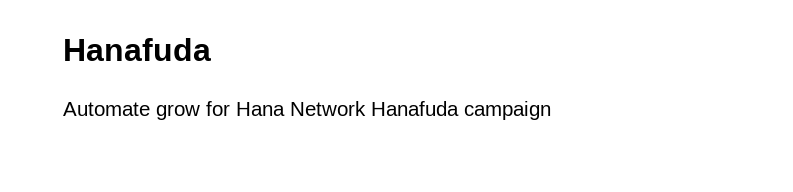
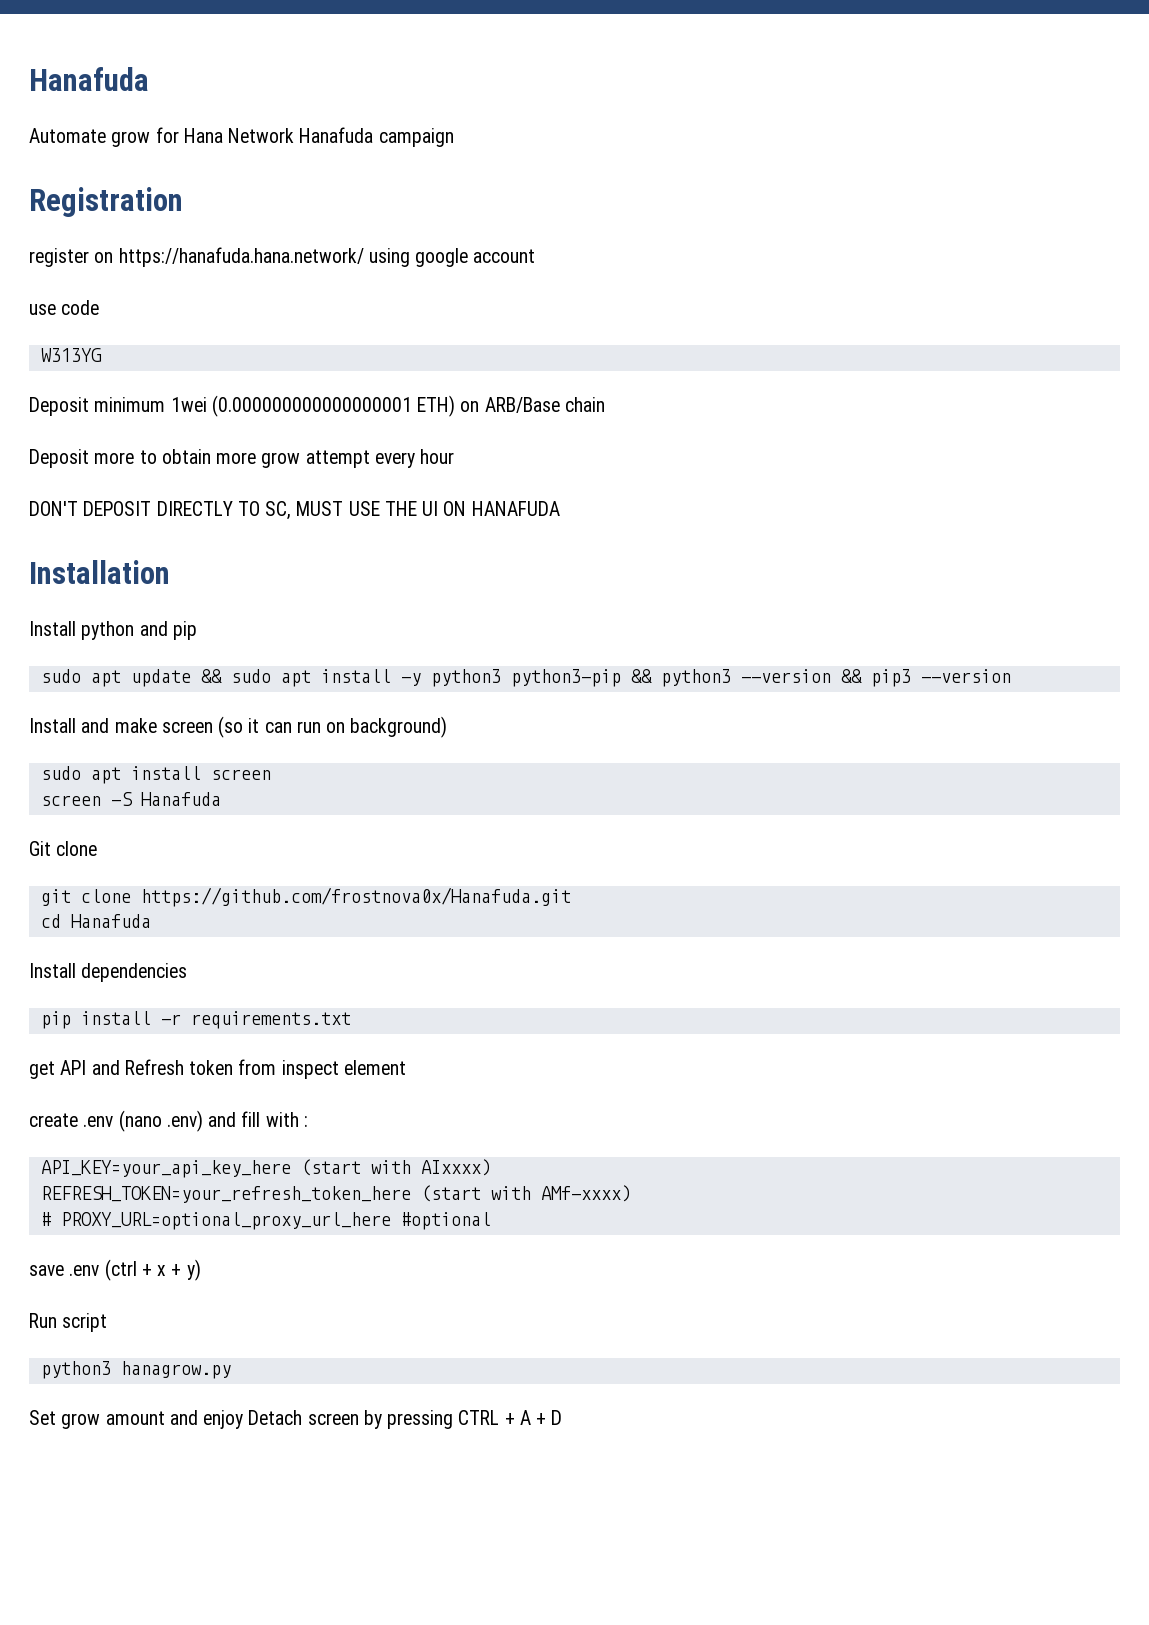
(551, 110) none -> [29,187,183,217] [29,247,536,267] [29,300,100,315] [40,348,102,362] [29,395,605,417] [29,449,455,468] [29,501,560,520] [29,560,170,584] [29,621,197,640] [40,669,1011,687] [29,716,448,738] [40,766,271,784] [40,792,221,806] [29,841,98,856] [40,887,571,907] [40,914,151,928] [29,963,188,982] [40,1011,351,1029] [29,1059,406,1079] [29,1110,308,1132] [40,1159,491,1178] [40,1185,631,1203] [40,1212,491,1230] [29,1259,201,1281] [29,1313,108,1332] [40,1361,231,1379] [29,1410,563,1429] // Registration // register on https://hanafuda.hana.network/ using google account // use code // W313YG // Deposit minimum 1wei (0.000000000000000001 ETH) on ARB/Base chain // Deposit more to obtain more grow attempt every hour // DON'T DEPOSIT DIRECTLY TO SC, MUST USE THE UI ON HANAFUDA // Installation // Install python and pip // sudo apt update && sudo apt install -y python3 python3-pip && python3 --version && pip3 --version // Install and make screen (so it can run on background) // sudo apt install screen // screen -S Hanafuda // Git clone // git clone https://github.com/frostnova0x/Hanafuda.git // cd Hanafuda // Install dependencies // pip install -r requirements.txt // get API and Refresh token from inspect element // create .env (nano .env) and fill with : // API_KEY=your_api_key_here (start with AIxxxx) // REFRESH_TOKEN=your_refresh_token_here (start with AMf-xxxx) // # PROXY_URL=optional_proxy_url_here #optional // save .env (ctrl + x + y) // Run script // python3 hanagrow.py // Set grow amount and enjoy Detach screen by pressing CTRL + A + D

